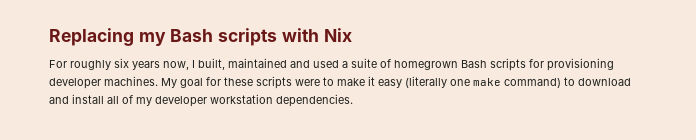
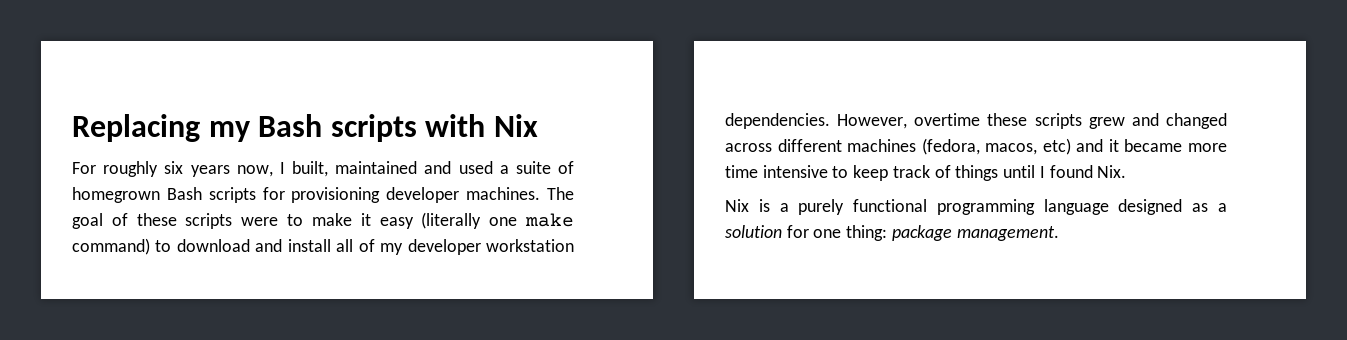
[161,77,221,88] My goal for -> [547,187,574,200] [72,213,128,229] The goal of
(353, 100) none -> [837,113,1227,129] [725,138,1227,155] [725,165,1127,181] [725,199,1227,215] [725,225,1059,241] However, overtime these scripts grew and changed across different machines (fedora, macos, etc) and it became more time intensive to keep track of things until I found Nix. // Nix is a purely functional programming language designed as a solution for one thing: package management.

